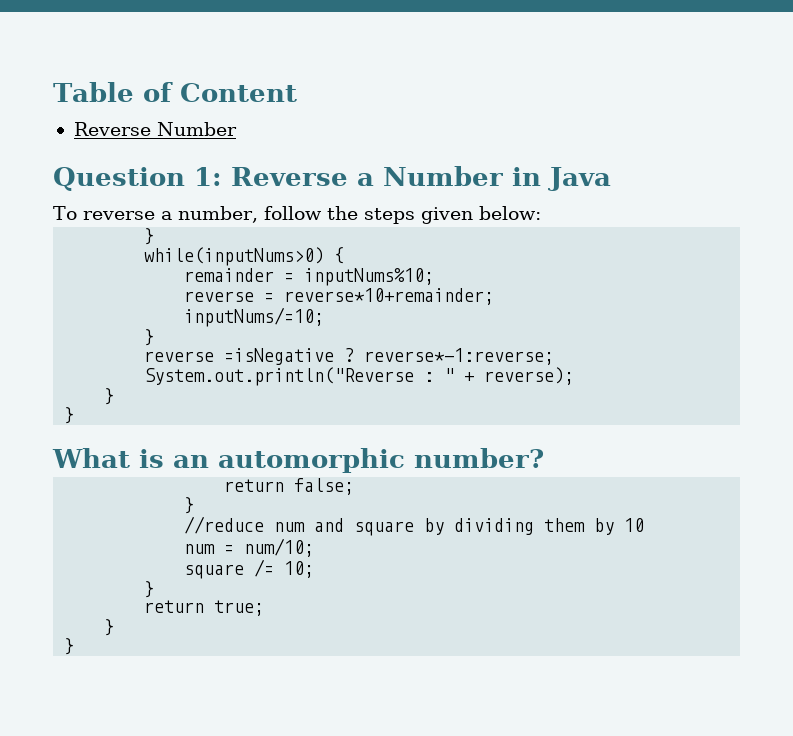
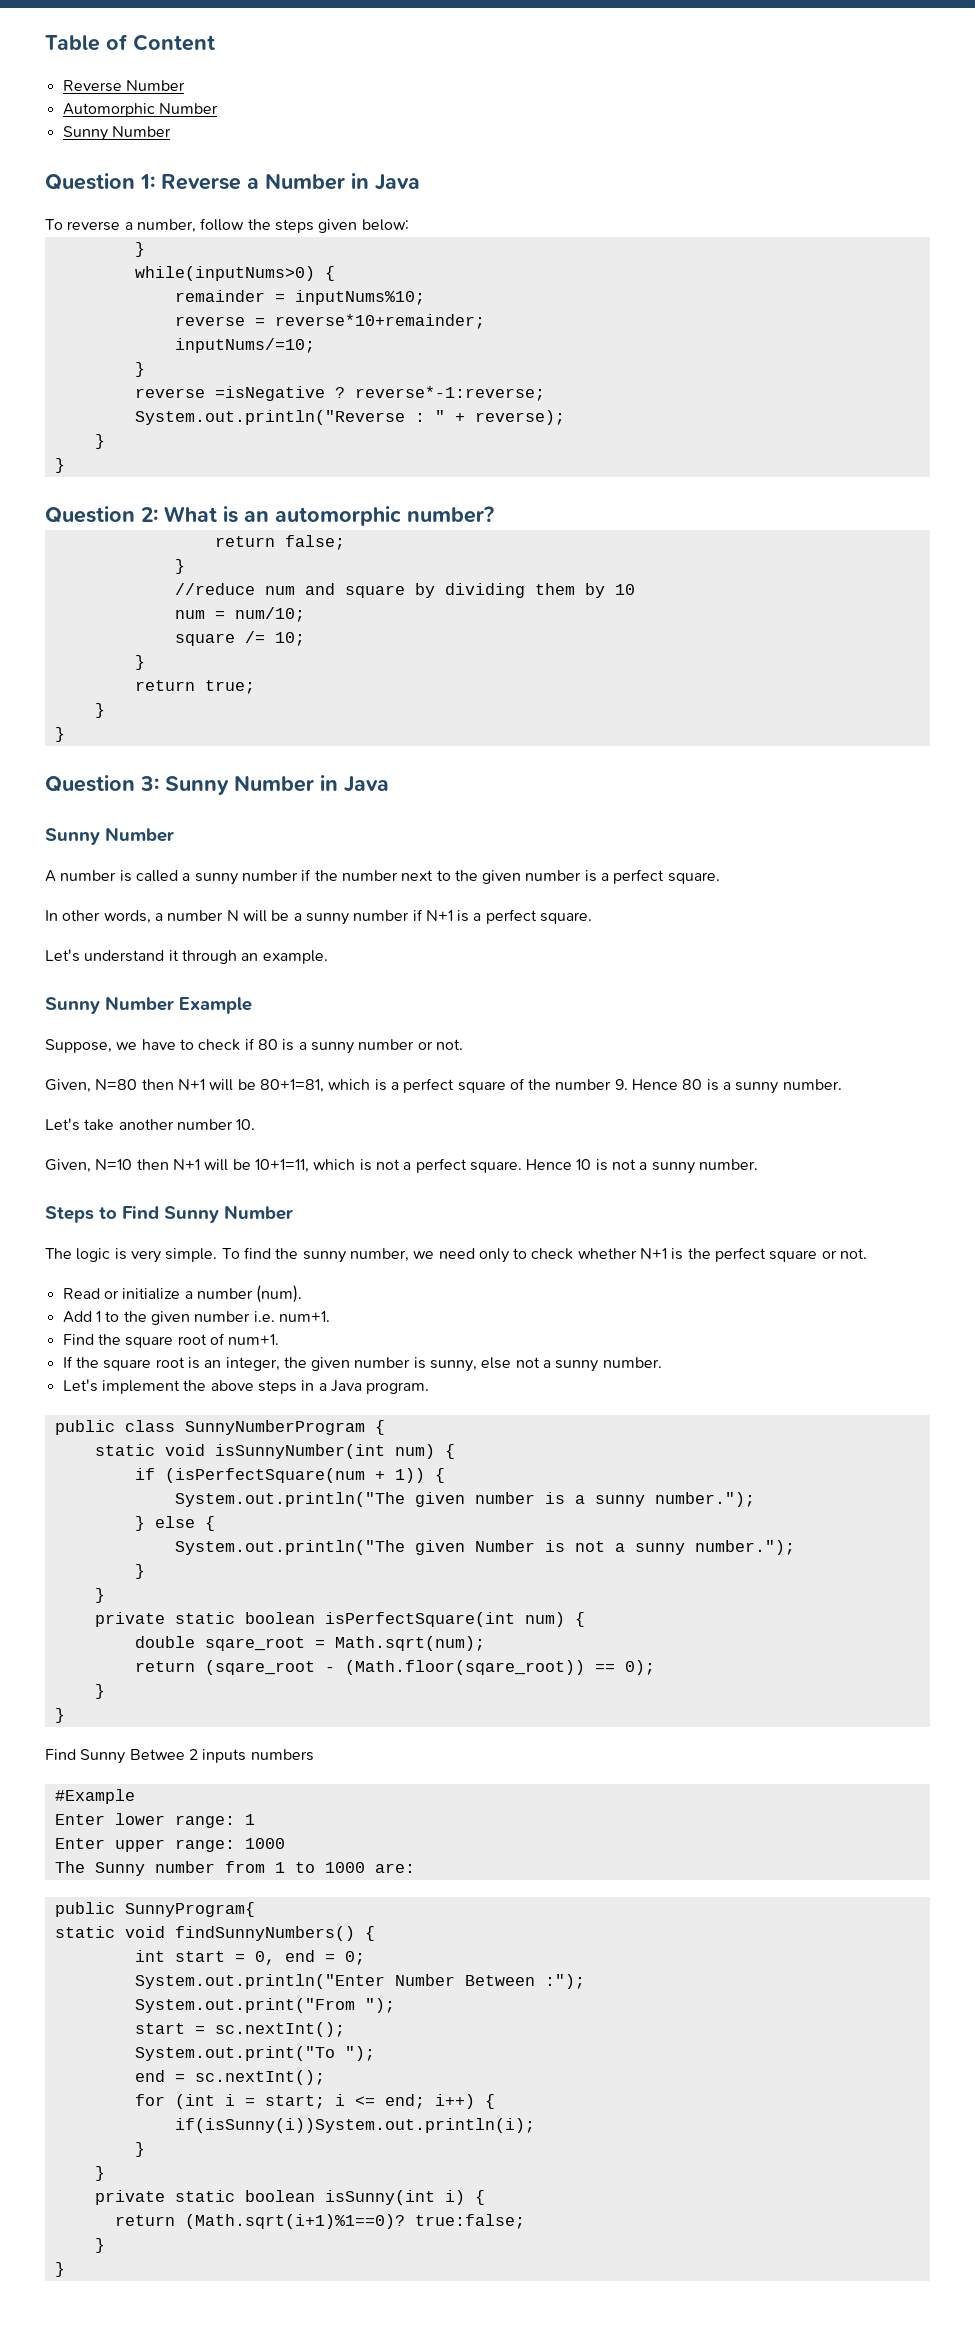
(237, 129) none -> [62,103,218,117] [62,126,171,141] // Automorphic Number // Sunny Number
(75, 415) none -> [45,506,158,523] Question 2:
(75, 646) none -> [45,775,389,795] [45,827,174,845] [45,869,720,885] [45,909,593,925] [45,949,328,964] [45,996,252,1014] [45,1038,463,1054] [45,1078,842,1094] [45,1118,256,1131] [45,1158,759,1174] [45,1205,293,1223] [45,1247,868,1263] [62,1285,303,1303] [62,1311,330,1325] [62,1333,280,1348] [62,1356,662,1372] [62,1379,430,1394] [54,1420,385,1435] [94,1444,455,1459] [134,1468,445,1483] [174,1492,755,1507] [134,1516,215,1531] [174,1540,795,1555] [134,1564,145,1579] [94,1588,105,1603] [94,1612,585,1627] [134,1636,485,1651] [134,1660,655,1675] [94,1684,105,1699] [54,1708,65,1723] [45,1749,314,1764] [54,1789,135,1804] [54,1813,255,1828] [54,1838,285,1852] [54,1861,415,1876] [54,1902,255,1917] [54,1926,375,1941] [134,1950,365,1965] [134,1974,585,1989] [134,1998,395,2013] [134,2022,345,2037] [134,2046,375,2061] [134,2070,325,2085] [134,2094,495,2109] [174,2118,535,2133] [134,2142,145,2157] [94,2166,105,2181] [94,2190,485,2205] [114,2214,525,2229] [94,2238,105,2253] [54,2262,65,2277] // Question 3: Sunny Number in Java // Sunny Number // A number is called a sunny number if the number next to the given number is a perfect square. // In other words, a number N will be a sunny number if N+1 is a perfect square. // Let's understand it through an example. // Sunny Number Example // Suppose, we have to check if 80 is a sunny number or not. // Given, N=80 then N+1 will be 80+1=81, which is a perfect square of the number 9. Hence 80 is a sunny number. // Let's take another number 10. // Given, N=10 then N+1 will be 10+1=11, which is not a perfect square. Hence 10 is not a sunny number. // Steps to Find Sunny Number // The logic is very simple. To find the sunny number, we need only to check whether N+1 is the perfect square or not. // Read or initialize a number (num). // Add 1 to the given number i.e. num+1. // Find the square root of num+1. // If the square root is an integer, the given number is sunny, else not a sunny number. // Let's implement the above steps in a Java program. // public class SunnyNumberProgram { // static void isSunnyNumber(int num) { // if (isPerfectSquare(num + 1)) { // System.out.println("The given number is a sunny number."); // } else { // System.out.println("The given Number is not a sunny number."); // } // } // private static boolean isPerfectSquare(int num) { // double sqare_root = Math.sqrt(num); // return (sqare_root - (Math.floor(sqare_root)) == 0); // } // } // Find Sunny Betwee 2 inputs numbers // #Example // Enter lower range: 1 // Enter upper range: 1000 // The Sunny number from 1 to 1000 are: // public SunnyProgram{ // static void findSunnyNumbers() { // int start = 0, end = 0; // System.out.println("Enter Number Between :"); // System.out.print("From "); // start = sc.nextInt(); // System.out.print("To "); // end = sc.nextInt(); // for (int i = start; i <= end; i++) { // if(isSunny(i))System.out.println(i); // } // } // private static boolean isSunny(int i) { // return (Math.sqrt(i+1)%1==0)? true:false; // } // }

